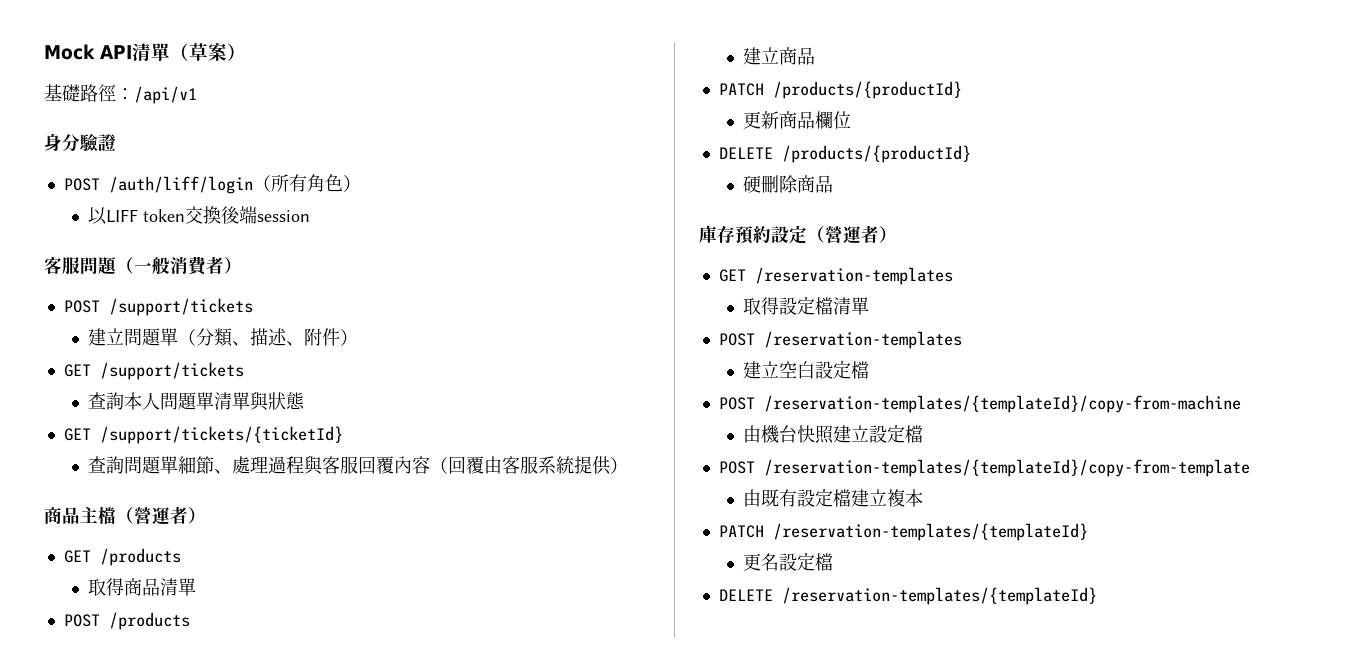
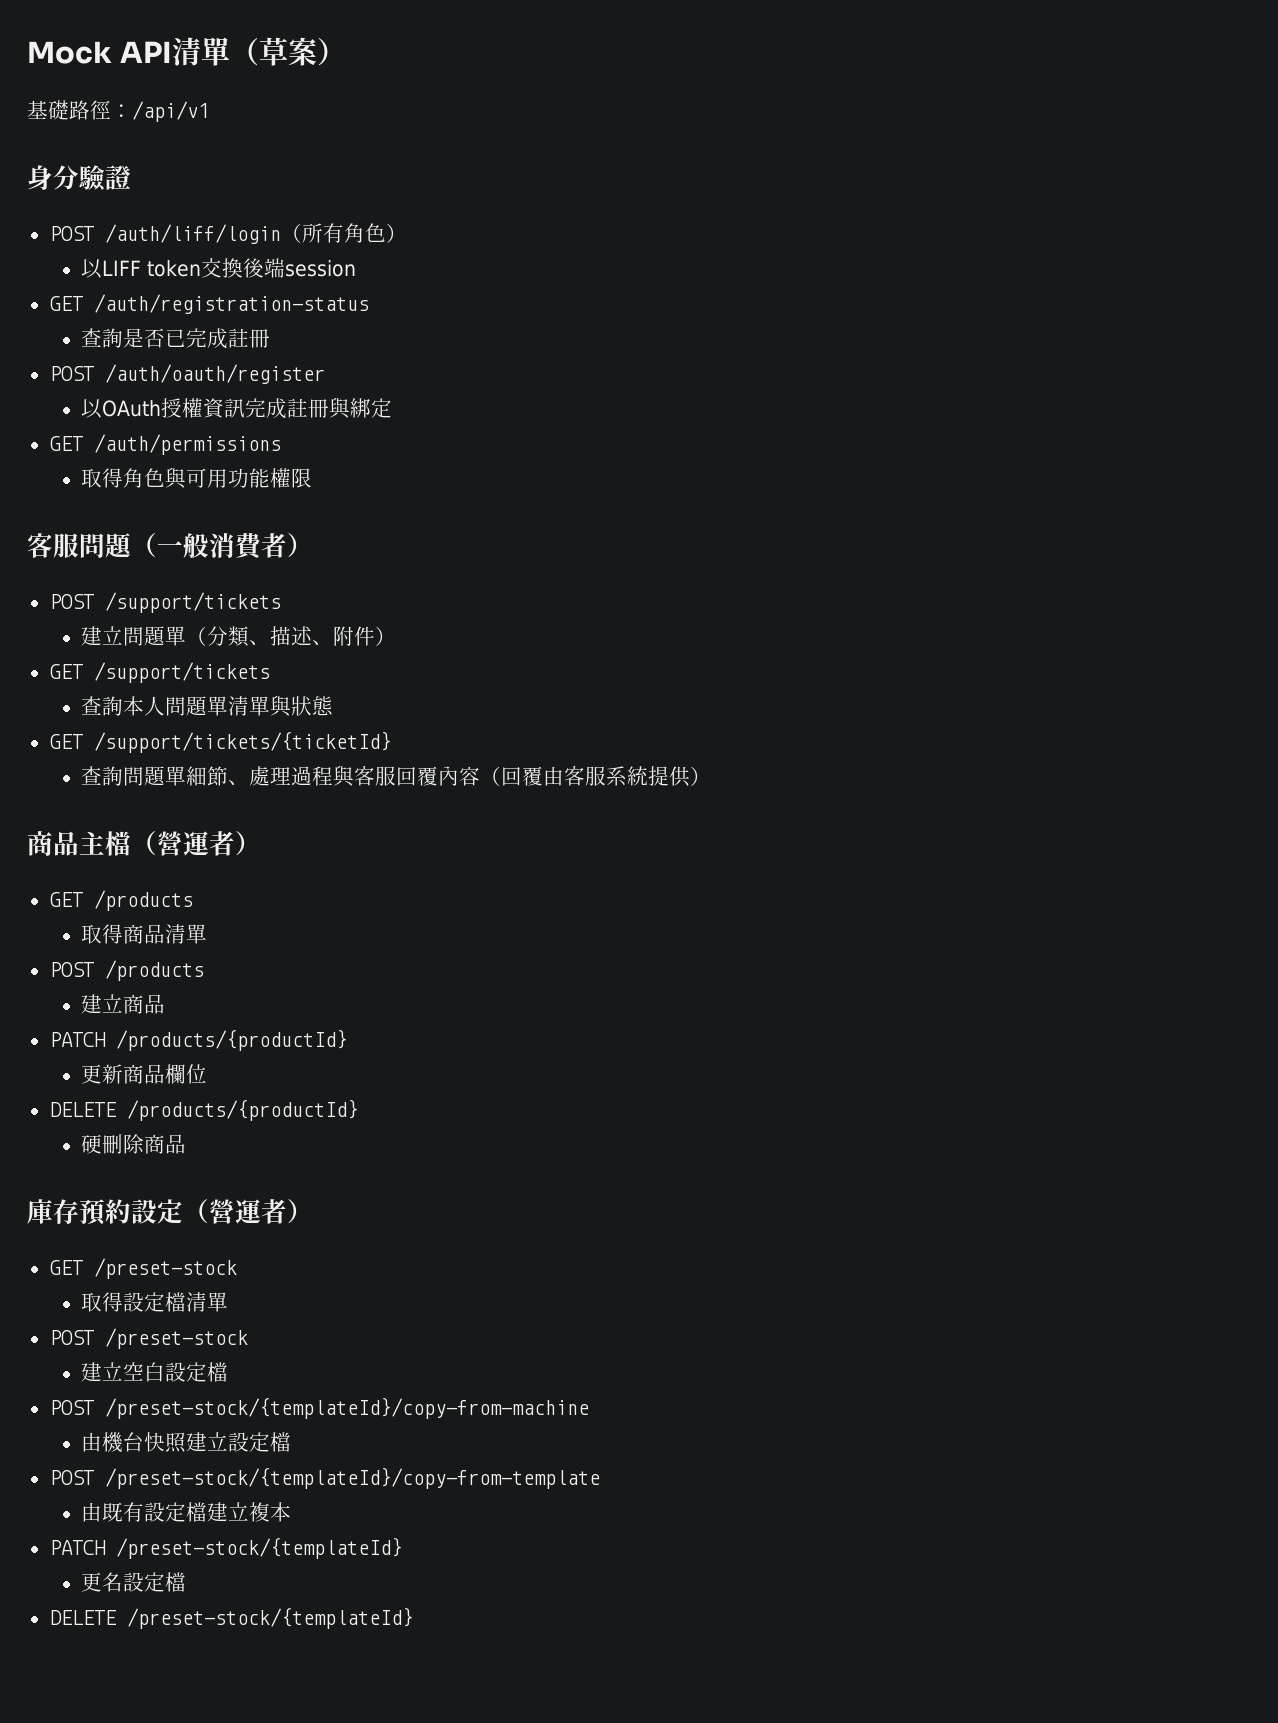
(311, 216) none -> [49,294,369,314] [81,328,271,349] [49,364,325,384] [81,397,393,419] [49,434,281,455] [81,467,313,489] // GET /auth/registration-status // 查詢是否已完成註冊 // POST /auth/oauth/register // 以OAuth授權資訊完成註冊與綁定 // GET /auth/permissions // 取得角色與可用功能權限
[754,267,953,285] /reservation-templates -> [93,1258,237,1279] /preset-stock
[763,331,962,349] /reservation-templates -> [104,1328,248,1349] /preset-stock
[763,395,1241,413] /reservation-templates/{templateId}/copy-from-machine -> [104,1397,589,1419] /preset-stock/{templateId}/copy-from-machine
[763,459,1250,477] /reservation-templates/{templateId}/copy-from-template -> [104,1467,600,1489] /preset-stock/{templateId}/copy-from-template
[772,523,1088,541] /reservation-templates/{templateId} -> [115,1537,402,1559] /preset-stock/{templateId}
[781,587,1097,605] /reservation-templates/{templateId} -> [126,1607,413,1629] /preset-stock/{templateId}

